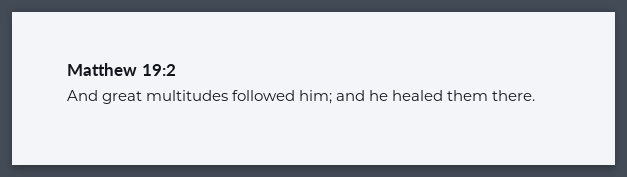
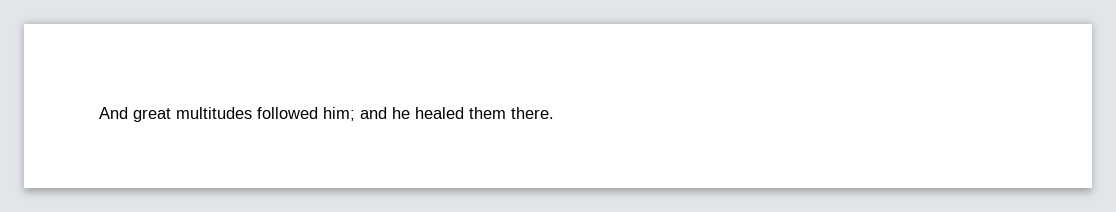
[67,63,176,76] Matthew 19:2 // -> (99, 113) none

